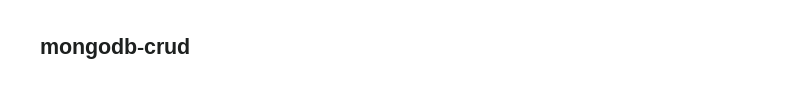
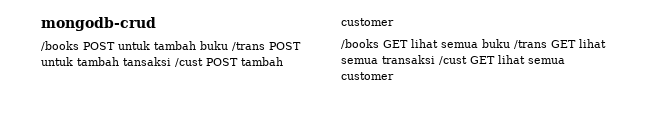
(190, 48) none -> [41,41,301,51] [41,57,283,67] [341,18,394,26] [341,39,606,49] [341,55,565,65] [341,72,394,80] // /books POST untuk tambah buku /trans POST untuk tambah tansaksi /cust POST tambah customer // /books GET lihat semua buku /trans GET lihat semua transaksi /cust GET lihat semua customer

